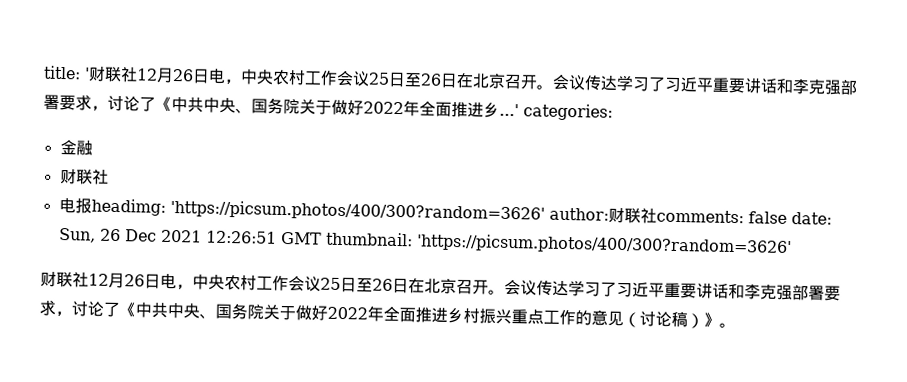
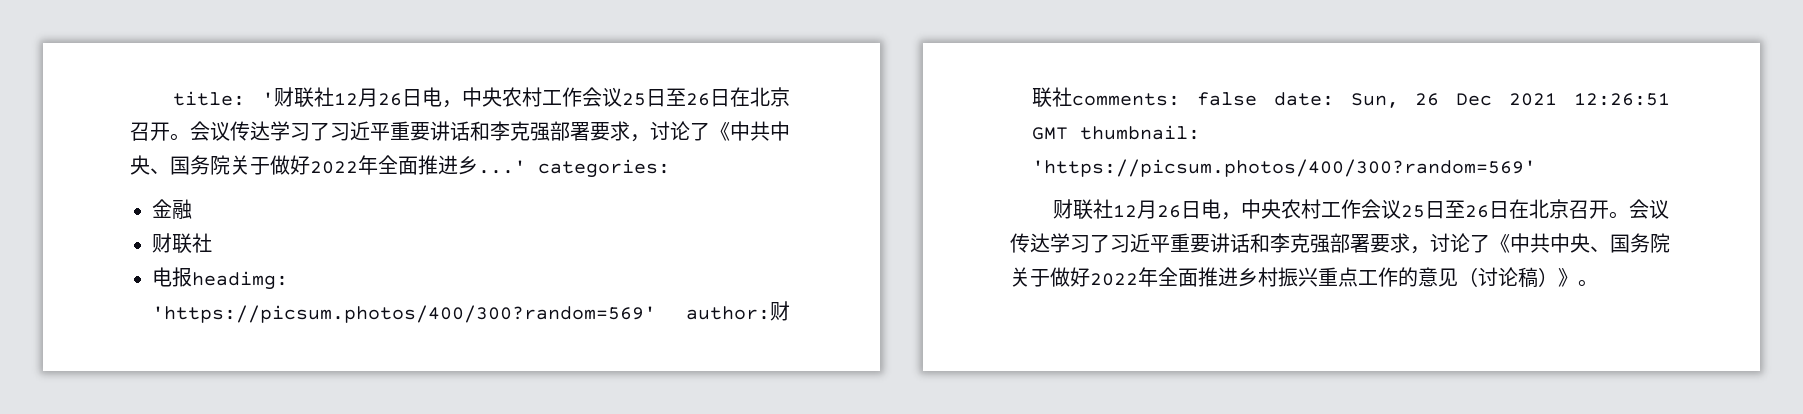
[169,199,545,223] 'https://picsum.photos/400/300?random=3626' -> [152,305,656,323] 'https://picsum.photos/400/300?random=569'
[415,233,792,257] 'https://picsum.photos/400/300?random=3626' -> [1032,159,1536,177] 'https://picsum.photos/400/300?random=569'

